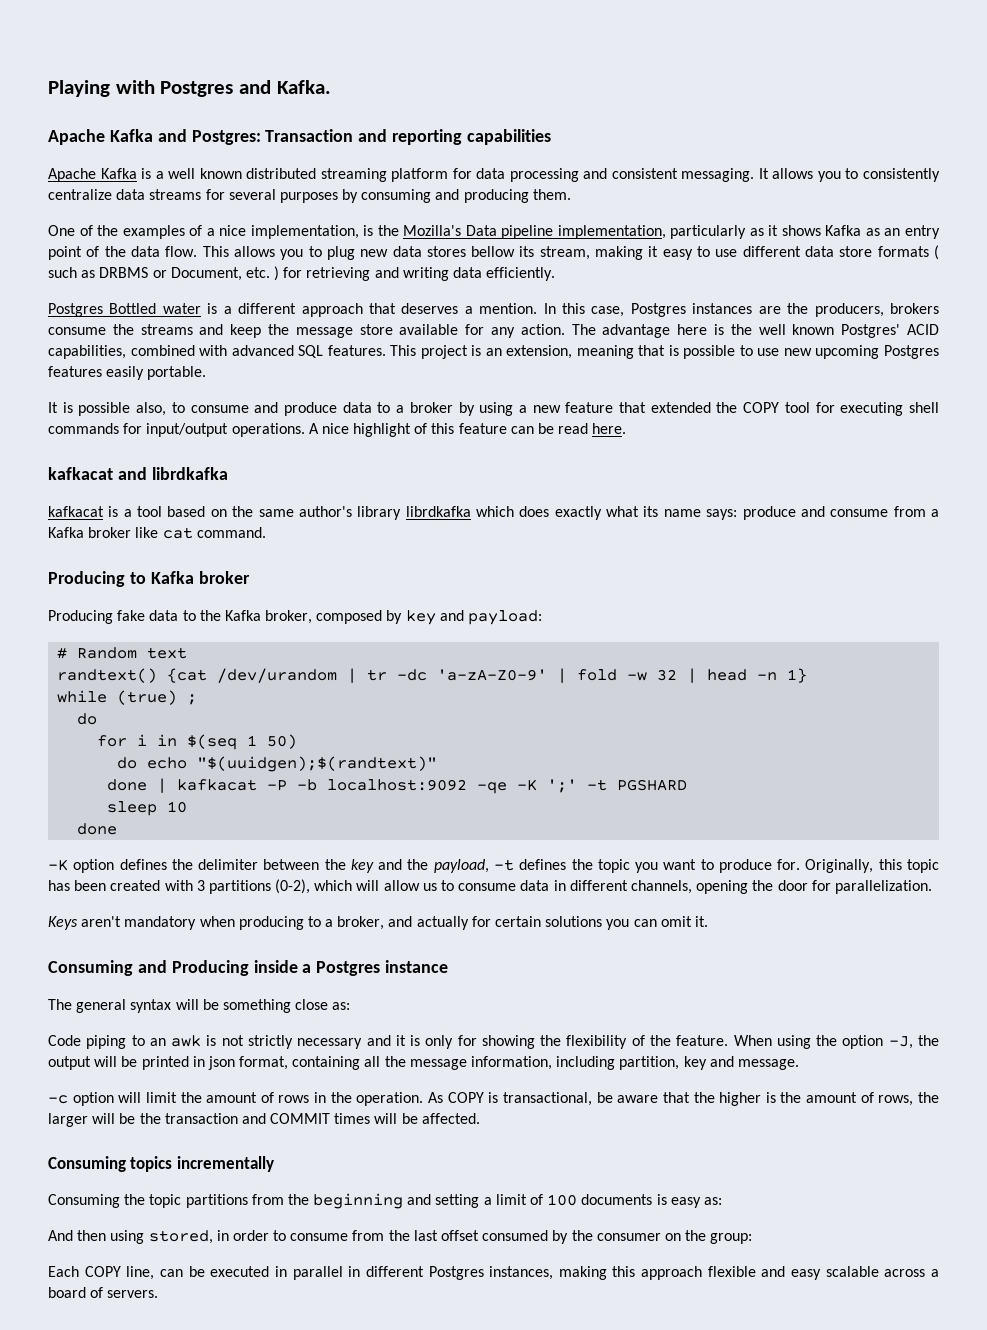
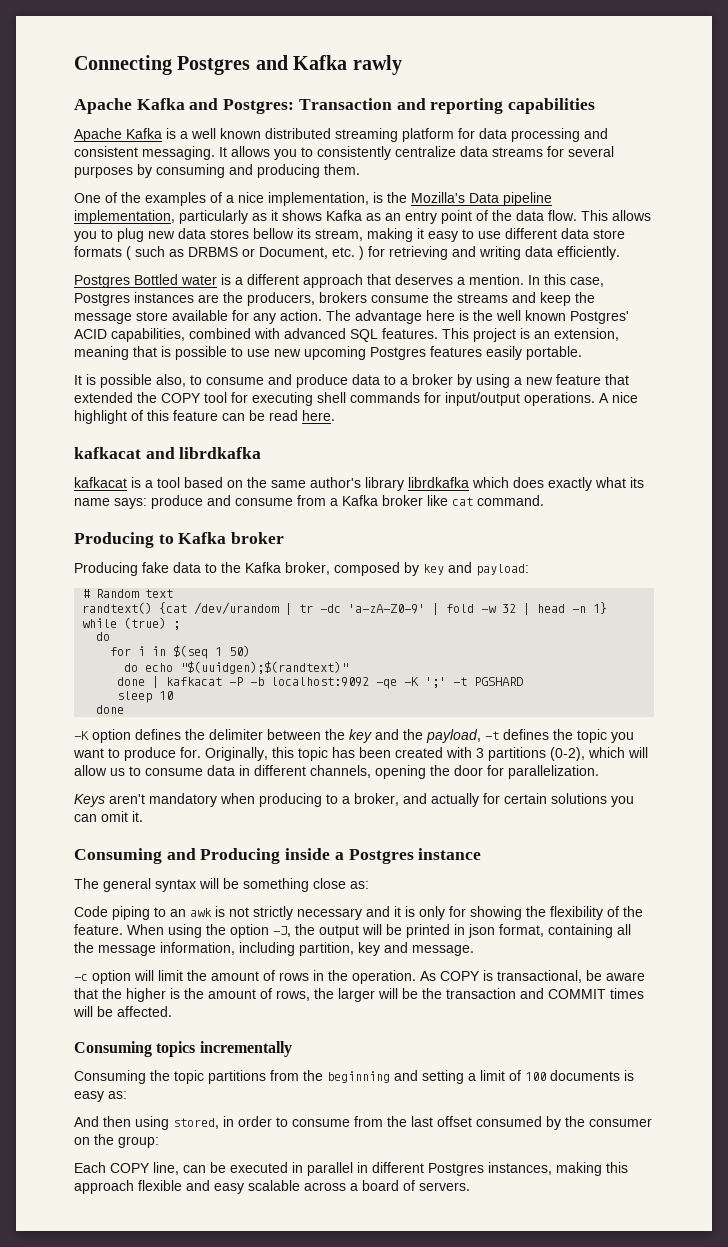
[48,80,331,97] Playing with Postgres and Kafka. -> [74,55,402,75] Connecting Postgres and Kafka rawly

